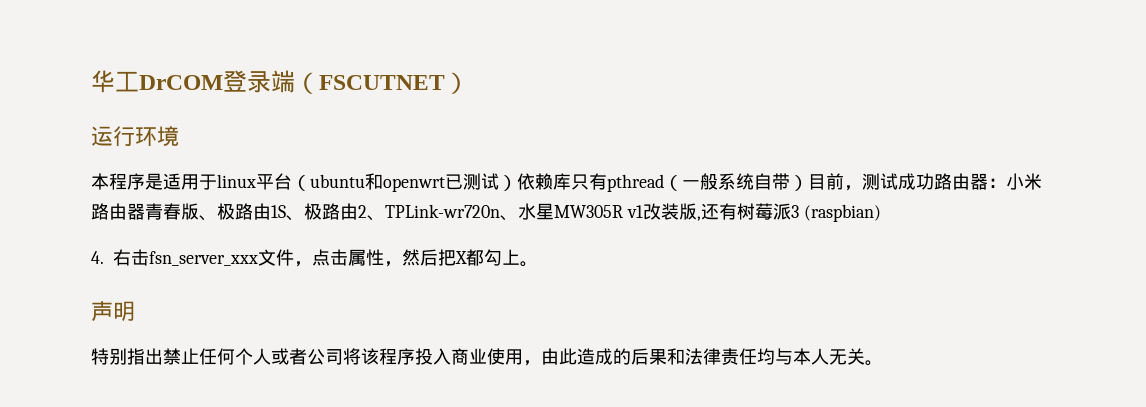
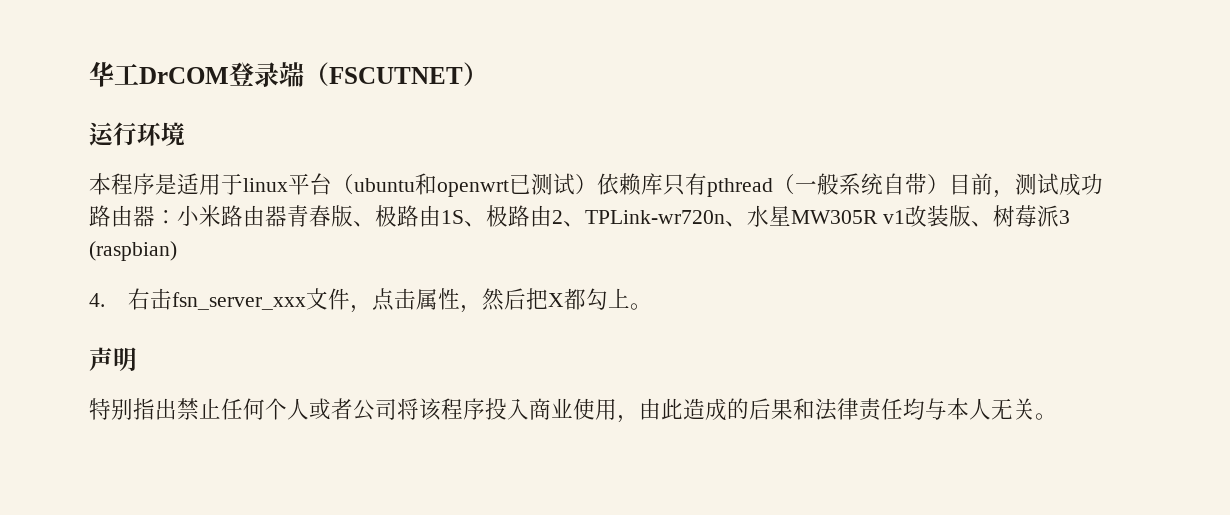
[696,203,737,221] ,还有 -> [970,221,993,227] 、

